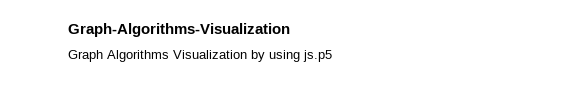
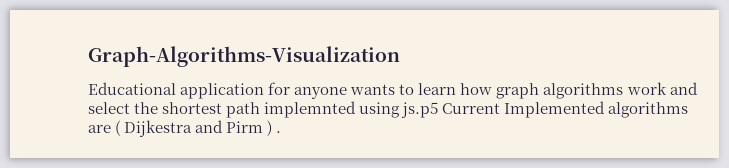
[68,50,332,62] Graph Algorithms Visualization by using js.p5 -> [88,82,698,99] [88,101,689,118] [88,120,282,137] Educational application for anyone wants to learn how graph algorithms work and select the shortest path implemnted using js.p5 Current Implemented algorithms are ( Dijkestra and Pirm ) .

